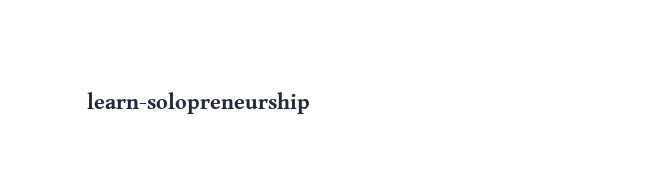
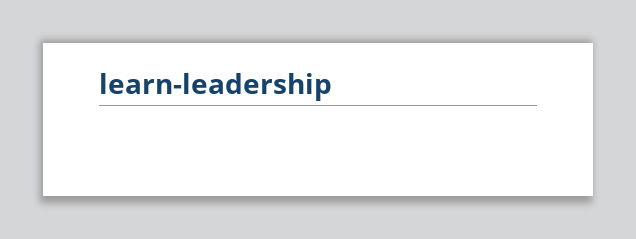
[87,92,310,114] learn-solopreneurship -> [99,73,332,101] learn-leadership

